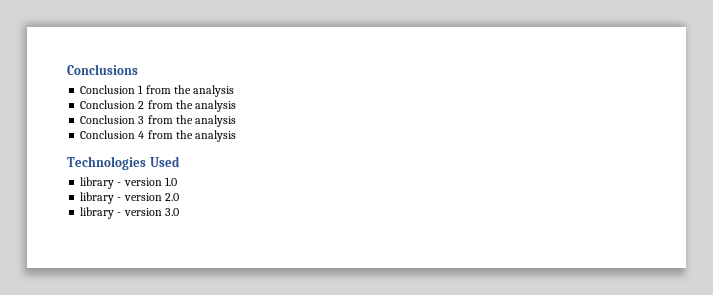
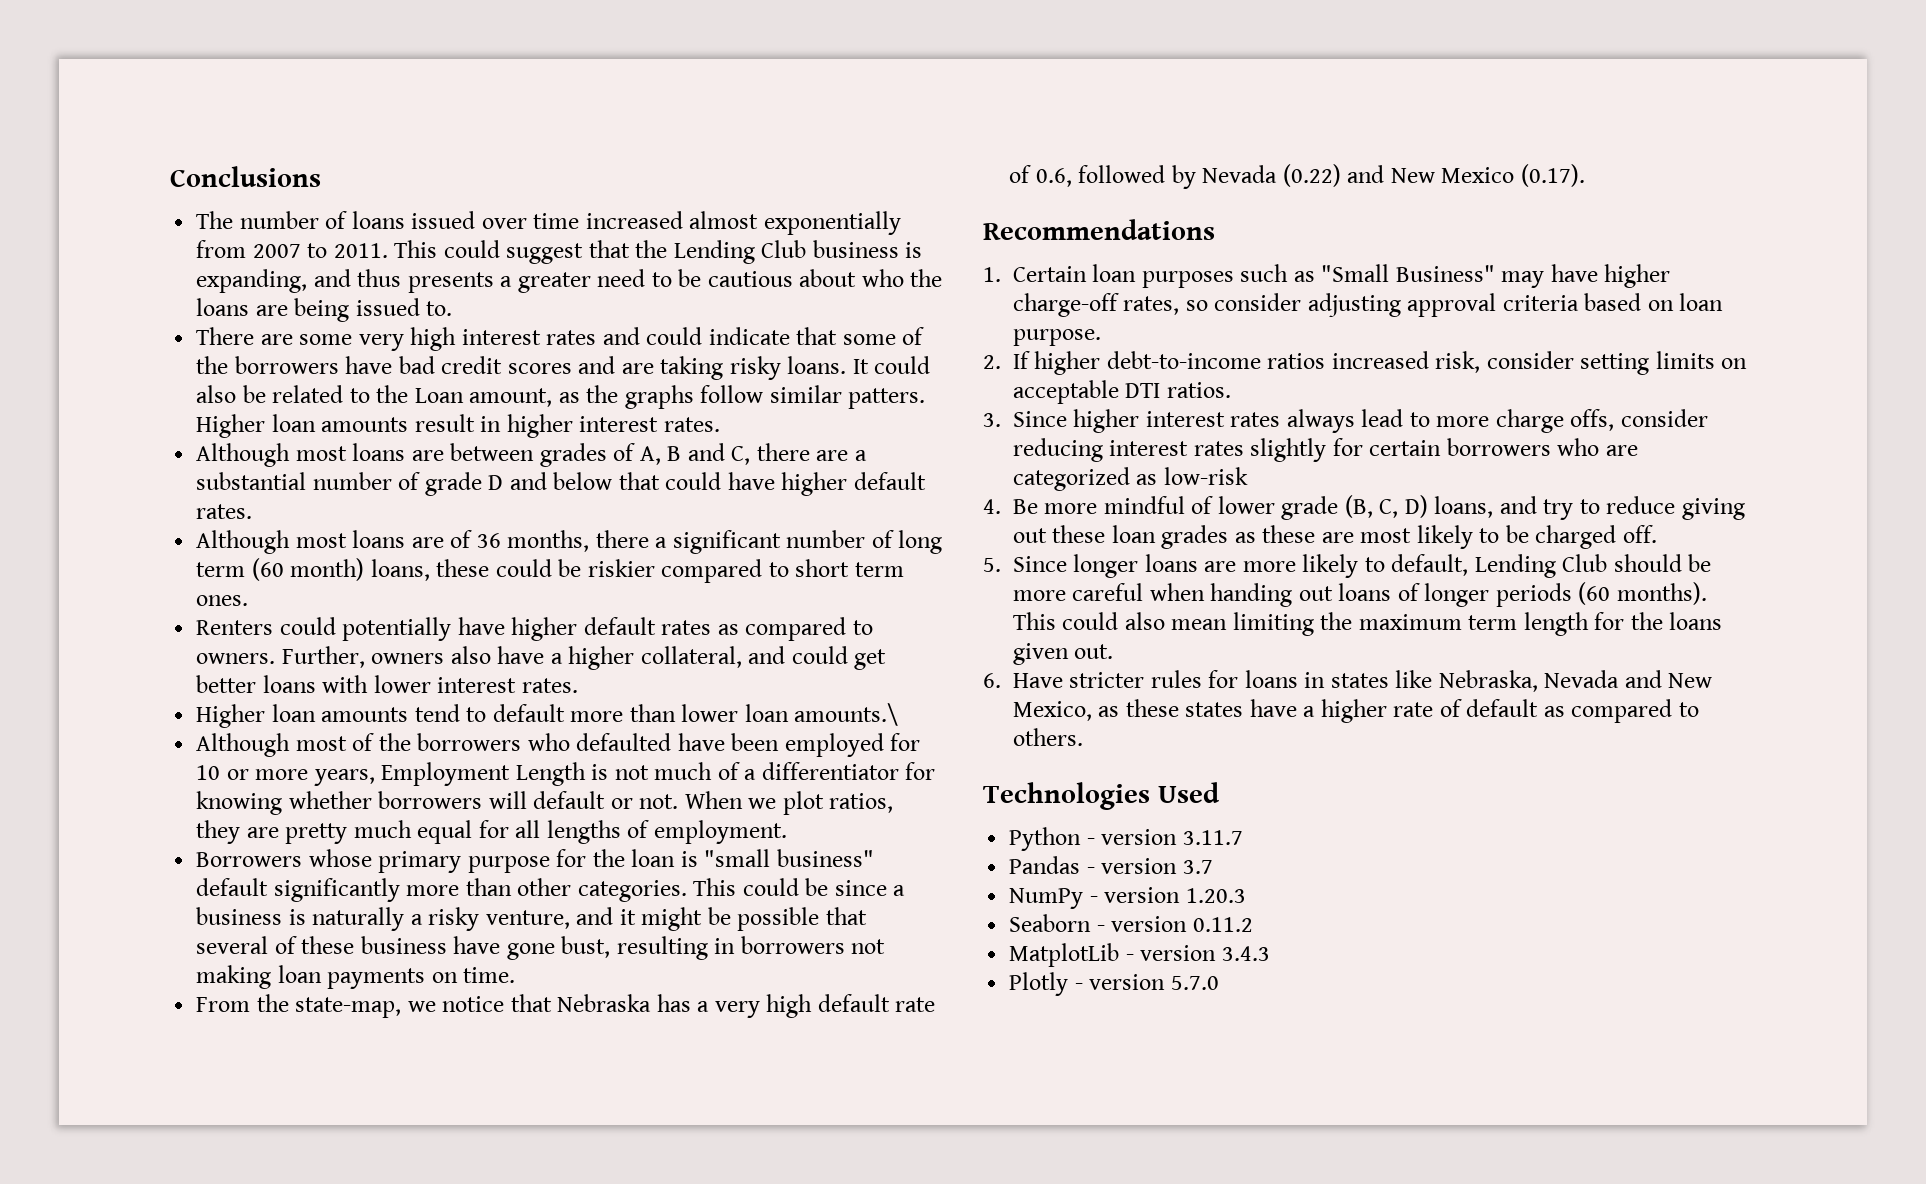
[80,85,235,97] [80,100,237,112] [80,115,237,127] [80,130,237,142] Conclusion 1 from the analysis // Conclusion 2 from the analysis // Conclusion 3 from the analysis // Conclusion 4 from the analysis -> [196,211,901,235] [196,240,923,264] [196,269,943,293] [196,298,453,322] [196,327,925,351] [196,356,931,380] [196,385,926,409] [196,414,720,438] [196,443,867,467] [196,472,926,496] [196,504,253,519] [196,530,943,554] [196,558,904,583] [196,595,249,606] [196,617,873,641] [196,646,887,670] [196,675,578,693] [196,703,899,728] [196,733,921,757] [196,762,936,786] [196,791,894,815] [196,820,787,844] [196,849,874,873] [196,878,906,902] [196,907,867,931] [196,936,886,960] [196,965,516,989] [196,994,936,1018] [1009,164,1585,189] [983,219,1215,240] [983,264,1671,288] [1013,293,1724,317] [1013,329,1101,346] [983,351,1748,375] [1013,380,1231,404] [983,409,1708,433] [1013,438,1638,462] [1013,467,1248,491] [983,495,1745,520] [1013,525,1657,549] [983,554,1712,578] [1013,582,1707,607] [1013,612,1723,636] [1013,643,1114,665] [983,670,1713,692] [1013,699,1699,723] [1013,728,1083,746] The number of loans issued over time increased almost exponentially from 2007 to 2011. This could suggest that the Lending Club business is expanding, and thus presents a greater need to be cautious about who the loans are being issued to. // There are some very high interest rates and could indicate that some of the borrowers have bad credit scores and are taking risky loans. It could also be related to the Loan amount, as the graphs follow similar patters. Higher loan amounts result in higher interest rates. // Although most loans are between grades of A, B and C, there are a substantial number of grade D and below that could have higher default rates. // Although most loans are of 36 months, there a significant number of long term (60 month) loans, these could be riskier compared to short term ones. // Renters could potentially have higher default rates as compared to owners. Further, owners also have a higher collateral, and could get better loans with lower interest rates. // Higher loan amounts tend to default more than lower loan amounts.\ // Although most of the borrowers who defaulted have been employed for 10 or more years, Employment Length is not much of a differentiator for knowing whether borrowers will default or not. When we plot ratios, they are pretty much equal for all lengths of employment. // Borrowers whose primary purpose for the loan is "small business" default significantly more than other categories. This could be since a business is naturally a risky venture, and it might be possible that several of these business have gone bust, resulting in borrowers not making loan payments on time. // From the state-map, we notice that Nebraska has a very high default rate of 0.6, followed by Nevada (0.22) and New Mexico (0.17). // Recommendations // 1. Certain loan purposes such as "Small Business" may have higher charge-off rates, so consider adjusting approval criteria based on loan purpose. // 2. If higher debt-to-income ratios increased risk, consider setting limits on acceptable DTI ratios. // 3. Since higher interest rates always lead to more charge offs, consider reducing interest rates slightly for certain borrowers who are categorized as low-risk // 4. Be more mindful of lower grade (B, C, D) loans, and try to reduce giving out these loan grades as these are most likely to be charged off. // 5. Since longer loans are more likely to default, Lending Club should be more careful when handing out loans of longer periods (60 months). This could also mean limiting the maximum term length for the loans given out. // 6. Have stricter rules for loans in states like Nebraska, Nevada and New Mexico, as these states have a higher rate of default as compared to others.
[80,177,177,189] [80,192,179,204] [80,207,179,219] library - version 1.0 // library - version 2.0 // library - version 3.0 -> [1009,827,1243,851] [1009,856,1213,874] [1009,887,1246,909] [1009,914,1253,932] [1009,943,1270,967] [1009,972,1219,996] Python - version 3.11.7 // Pandas - version 3.7 // NumPy - version 1.20.3 // Seaborn - version 0.11.2 // MatplotLib - version 3.4.3 // Plotly - version 5.7.0

